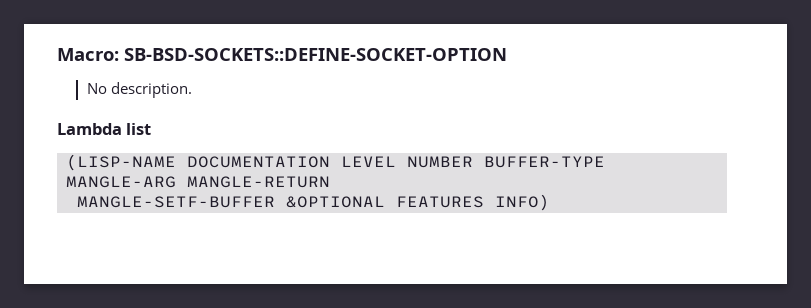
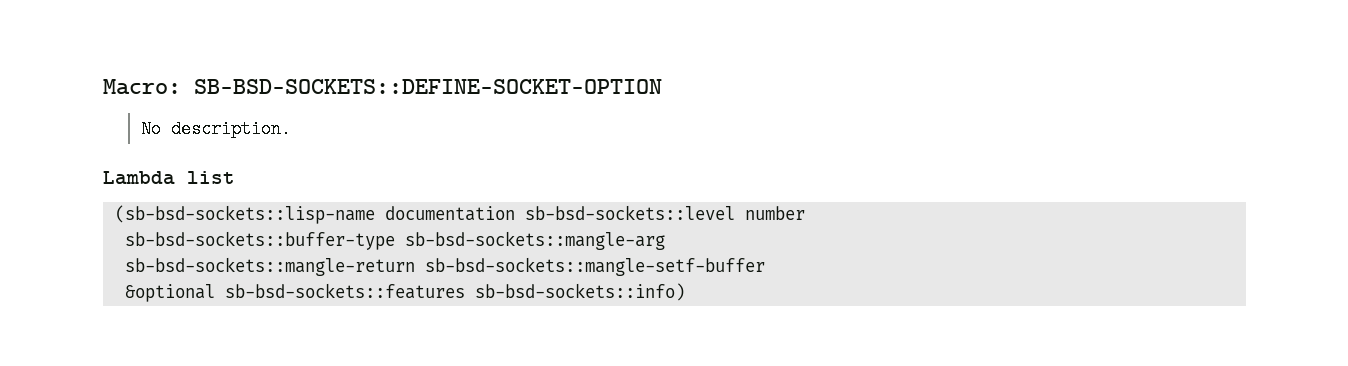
[66,154,605,171] [66,176,330,188] [77,194,550,211] (LISP-NAME DOCUMENTATION LEVEL NUMBER BUFFER-TYPE MANGLE-ARG MANGLE-RETURN // MANGLE-SETF-BUFFER &OPTIONAL FEATURES INFO) -> [114,205,805,224] [124,231,665,250] [124,257,765,276] [124,283,685,302] (sb-bsd-sockets::lisp-name documentation sb-bsd-sockets::level number // sb-bsd-sockets::buffer-type sb-bsd-sockets::mangle-arg // sb-bsd-sockets::mangle-return sb-bsd-sockets::mangle-setf-buffer // &optional sb-bsd-sockets::features sb-bsd-sockets::info)

